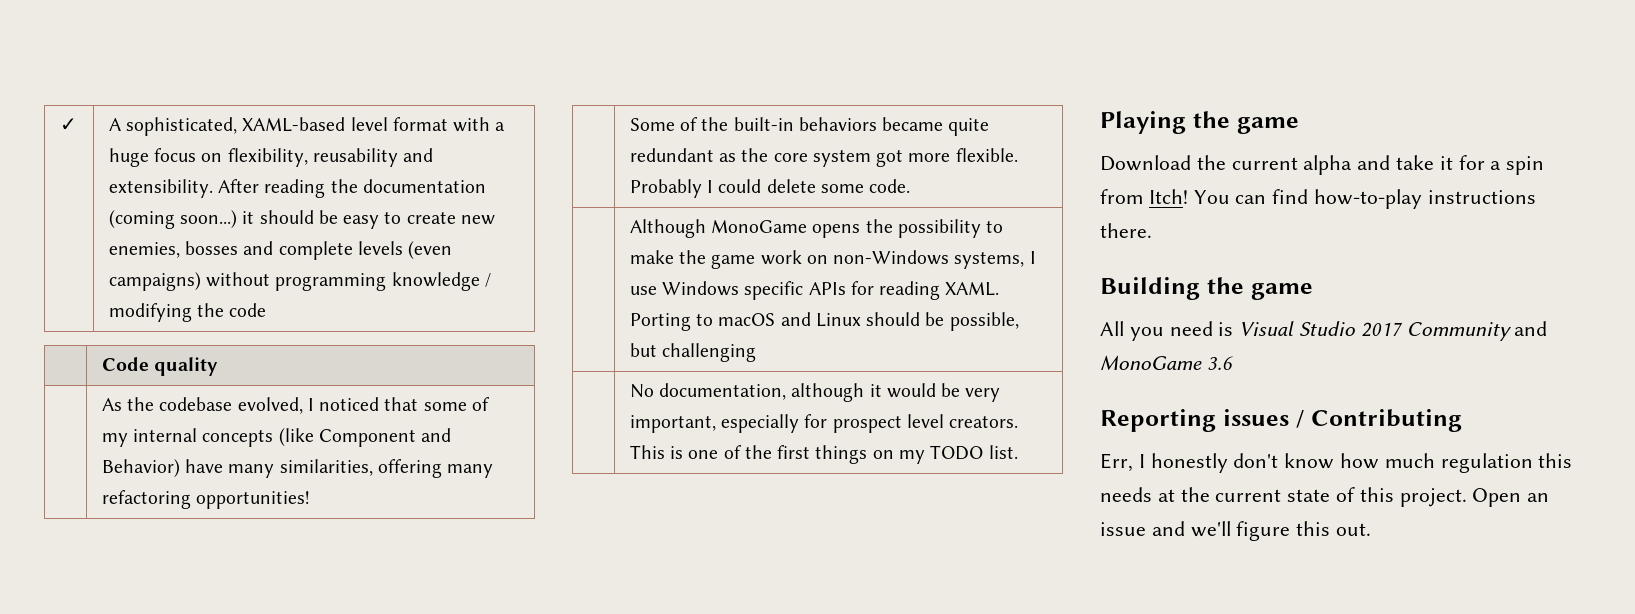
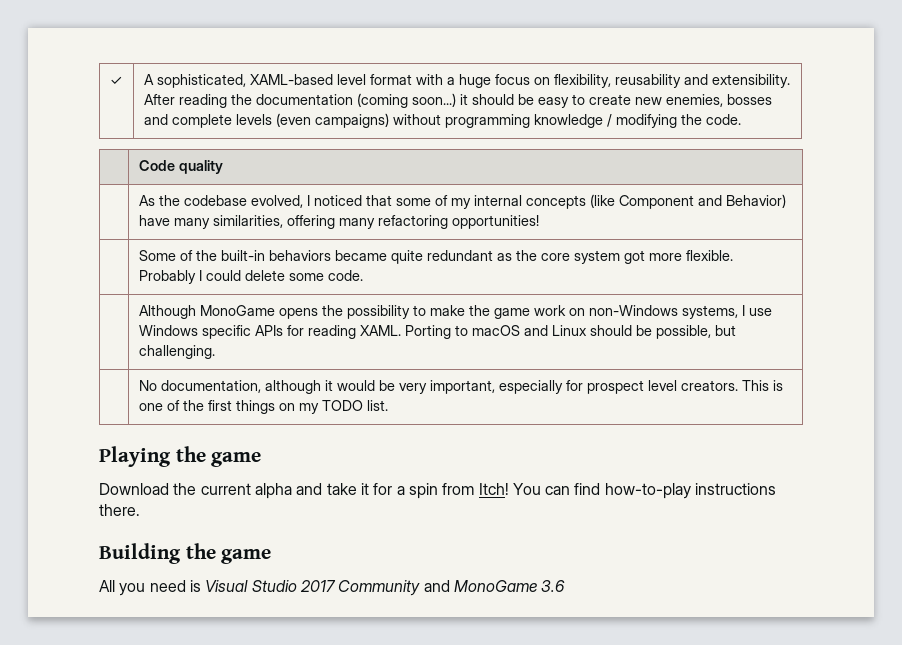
[229,303,267,317] code -> [705,114,741,125] code.
[662,343,757,362] challenging -> [138,345,215,359] challenging.
[1100,409,1463,432] [1100,453,1573,473] [1100,487,1550,507] [1100,521,1372,541] // Reporting issues / Contributing // Err, I honestly don't know how much regulation this needs at the current state of this project. Open an issue and we'll figure this out. -> (566, 586) none

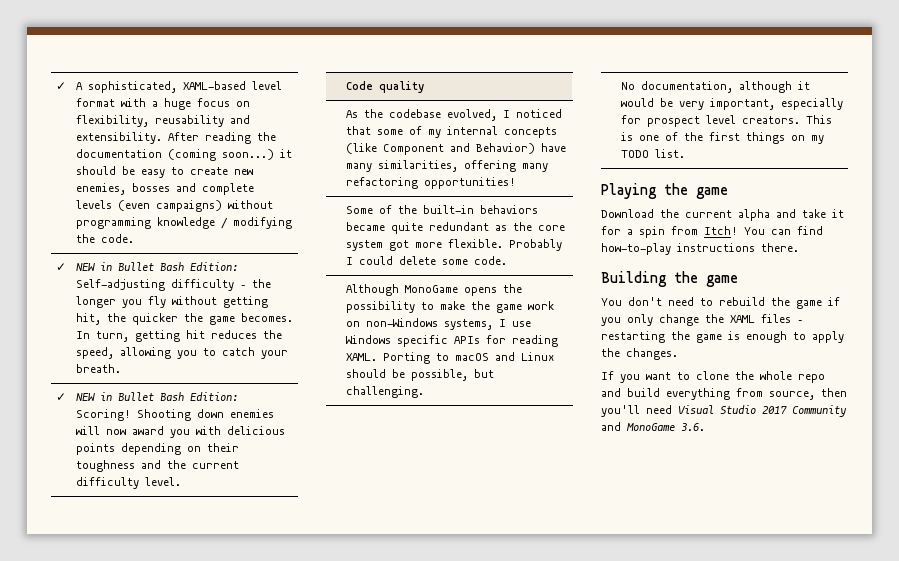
(741, 119) none -> [55,263,66,271] [75,262,238,271] [75,279,271,291] [75,296,268,308] [75,313,293,325] [75,330,282,342] [75,347,288,359] [75,364,121,373] [55,393,66,401] [75,392,238,401] [75,409,274,421] [75,426,285,438] [75,443,239,455] [75,460,239,472] [75,477,181,489] // ✓ | NEW in Bullet Bash Edition: Self-adjusting difficulty – the longer you fly without getting hit, the quicker the game becomes. In turn, getting hit reduces the speed, allowing you to catch your breath. // ✓ | NEW in Bullet Bash Edition: Scoring! Shooting down enemies will now award you with delicious points depending on their toughness and the current difficulty level.
[99,580,201,596] All you need is -> [601,297,840,309] [601,314,803,326] [601,331,844,343] [601,348,678,360] [601,371,825,383] [601,388,847,400] [601,405,672,417] You don't need to rebuild the game if you only change the XAML files – restarting the game is enough to apply the changes. // If you want to clone the whole repo and build everything from source, then you'll need
[541,580,566,592] 3.6 -> [681,423,705,431] 3.6.

